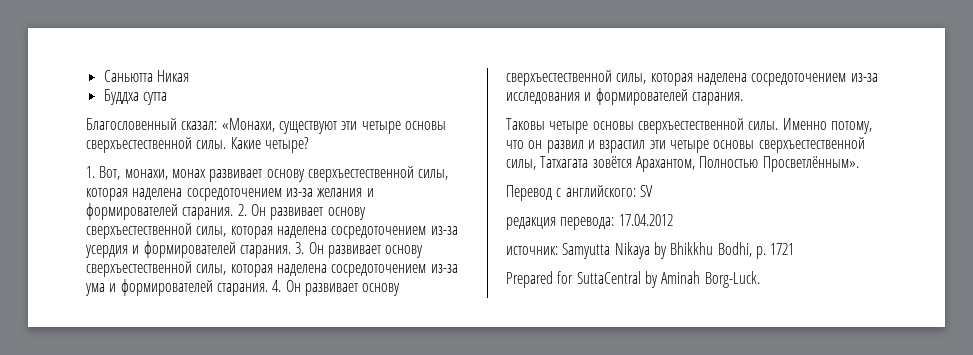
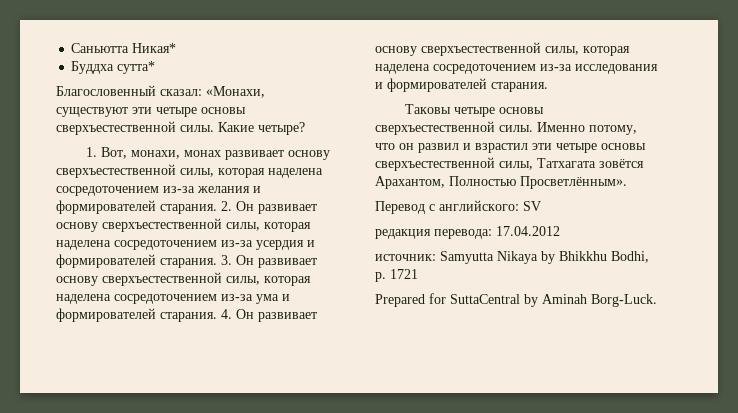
[156,70,189,82] Никая -> [132,43,177,53] Никая*
[142,92,167,105] сутта -> [117,61,156,74] сутта*

